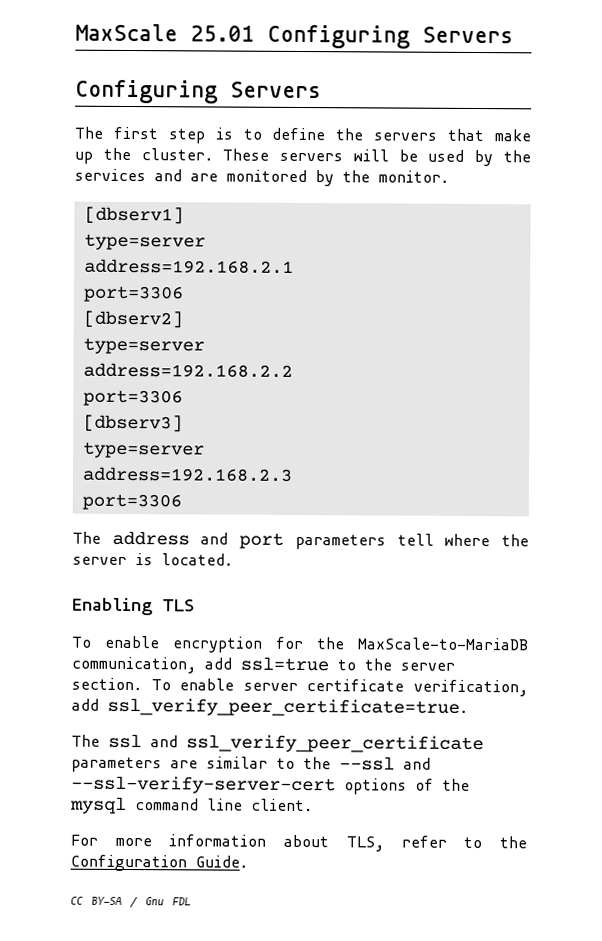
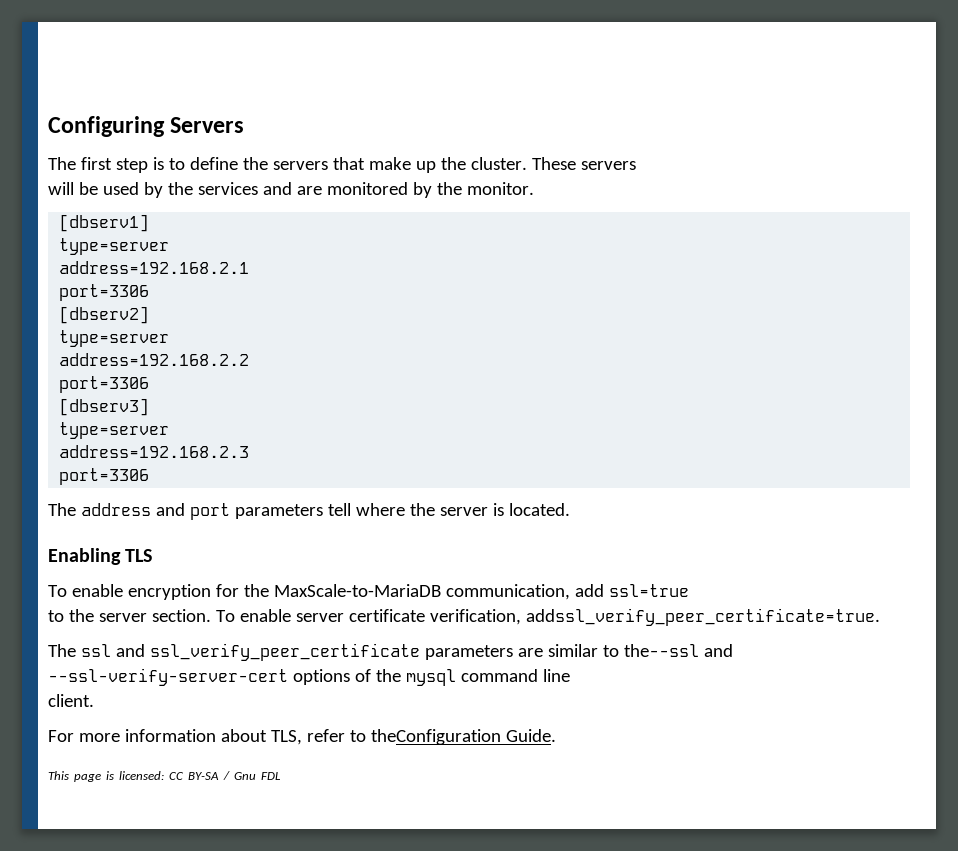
[75,23,513,49] MaxScale 25.01 Configuring Servers // -> (48, 126) none
(344, 157) none -> (636, 165) //
(329, 664) none -> (689, 590) //
[71,697,468,717] add ssl_verify_peer_certificate=true. -> [525,608,880,626] addssl_verify_peer_certificate=true.
[303,756,395,771] the --ssl -> [623,644,699,657] the--ssl
(243, 804) none -> (570, 675) //
[499,836,527,849] [70,854,187,872] the Configuration -> [370,729,501,745] theConfiguration
(248, 861) none -> [48,771,164,782] This page is licensed:

